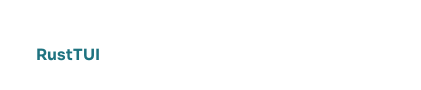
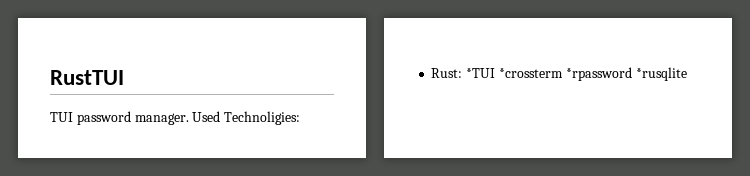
(100, 54) none -> [50,111,301,125] [431,67,687,81] // TUI password manager. Used Technoligies: // Rust: *TUI *crossterm *rpassword *rusqlite

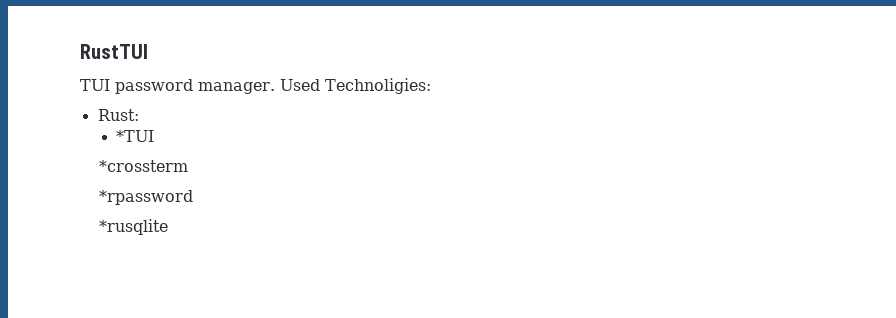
(463, 73) none -> (139, 115) //
(496, 73) none -> (155, 136) //
(563, 73) none -> (188, 166) //
(632, 74) none -> (193, 197) //

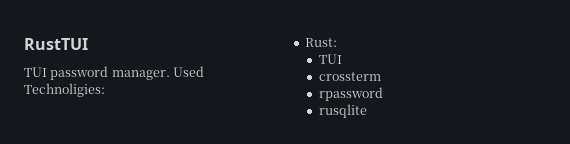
[116,130,155,142] [98,160,188,172] [98,190,193,205] [98,219,168,235] *TUI // *crossterm // *rpassword // *rusqlite -> [318,54,342,64] [318,72,381,81] [318,87,383,101] [318,104,367,118] TUI // crossterm // rpassword // rusqlite

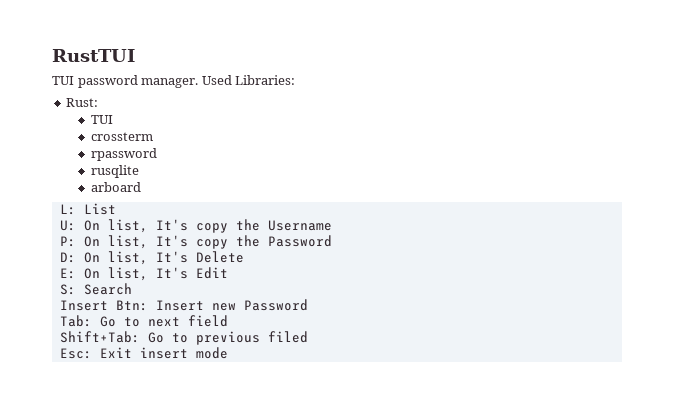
[24,83,105,97] Technoligies: -> [235,75,296,85] Libraries:
(367, 111) none -> [90,182,141,192] [59,203,116,215] [59,219,332,233] [59,235,332,249] [59,251,244,265] [59,267,228,281] [59,283,132,295] [59,299,308,311] [59,315,228,327] [59,331,308,345] [59,347,228,359] // arboard // L: List // U: On list, It's copy the Username // P: On list, It's copy the Password // D: On list, It's Delete // E: On list, It's Edit // S: Search // Insert Btn: Insert new Password // Tab: Go to next field // Shift+Tab: Go to previous filed // Esc: Exit insert mode

